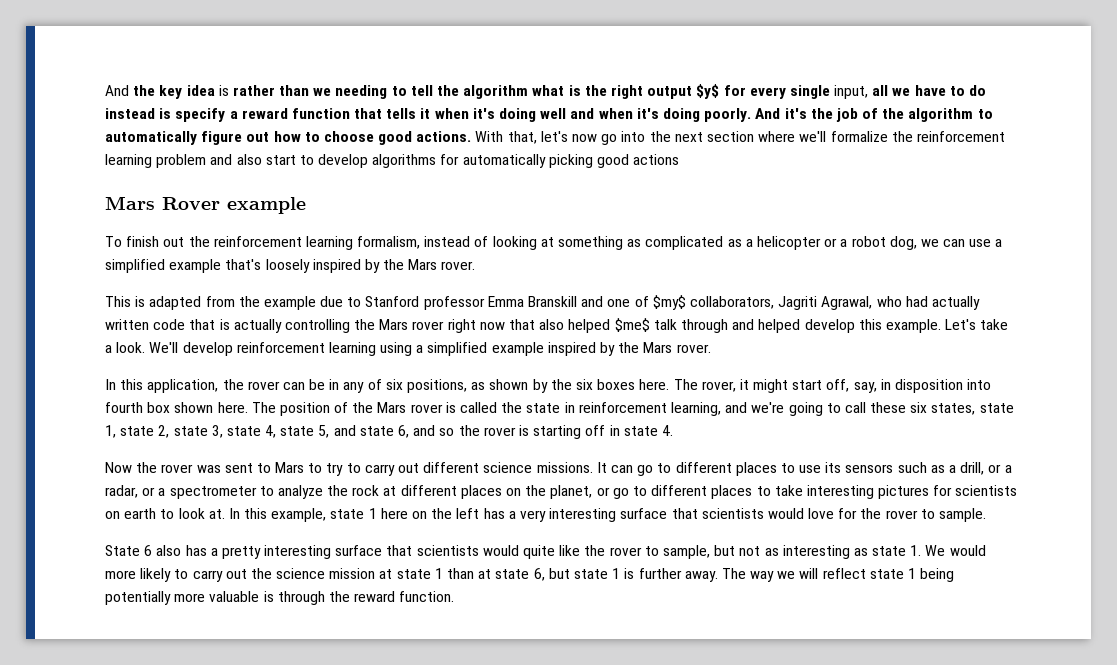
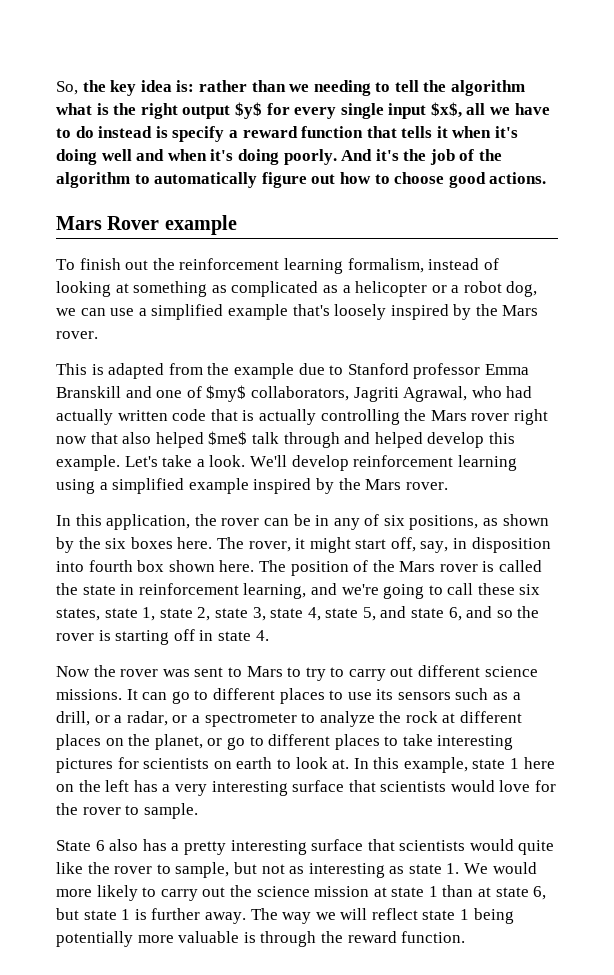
[105,85,129,96] And -> [56,81,78,95] So,
[218,85,229,96] is -> [176,80,195,92] is:
[834,85,869,99] input, -> [388,102,462,119] input $x$,
[475,131,1005,145] [105,154,680,168] With that, let's now go into the next section where we'll formalize the reinforcement learning problem and also start to develop algorithms for automatically picking good actions -> (547, 178) none

